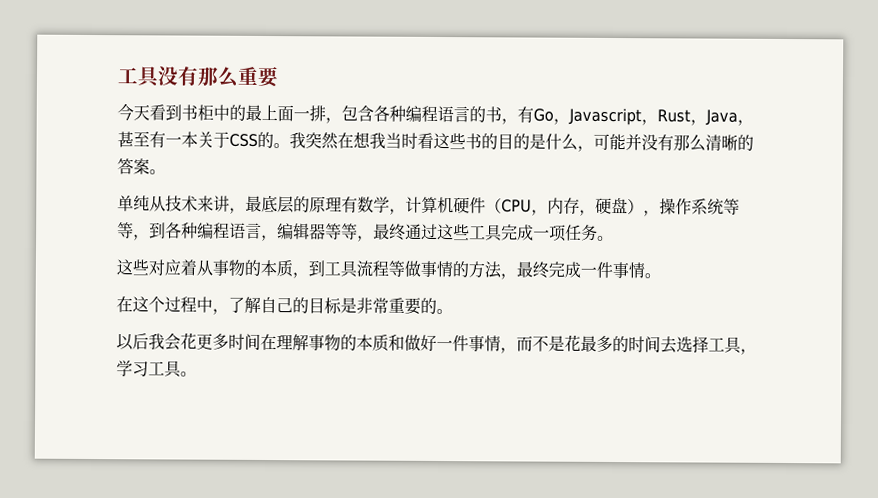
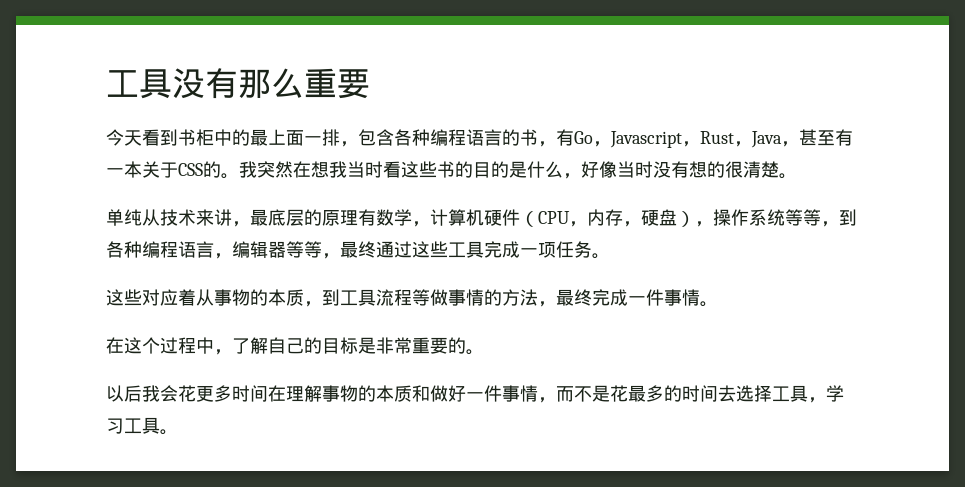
[593,133,754,152] [117,158,150,175] 可能并没有那么清晰的答案 -> [581,161,779,178] 好像当时没有想的很清楚

